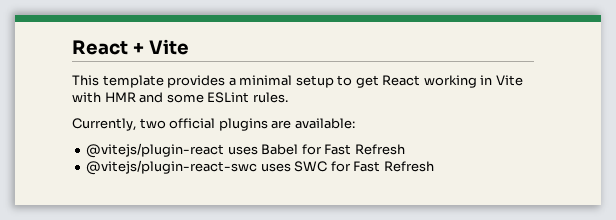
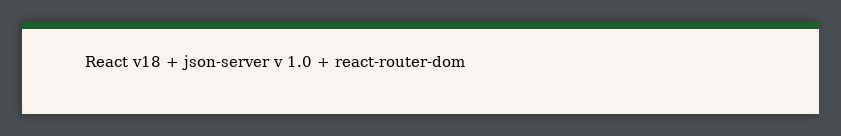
[72,39,189,55] [72,75,523,88] [72,92,288,103] [72,118,355,131] [86,143,405,158] [86,160,434,175] React + Vite // This template provides a minimal setup to get React working in Vite with HMR and some ESLint rules. // Currently, two official plugins are available: // @vitejs/plugin-react uses Babel for Fast Refresh // @vitejs/plugin-react-swc uses SWC for Fast Refresh -> [85,55,465,70] React v18 + json-server v 1.0 + react-router-dom

